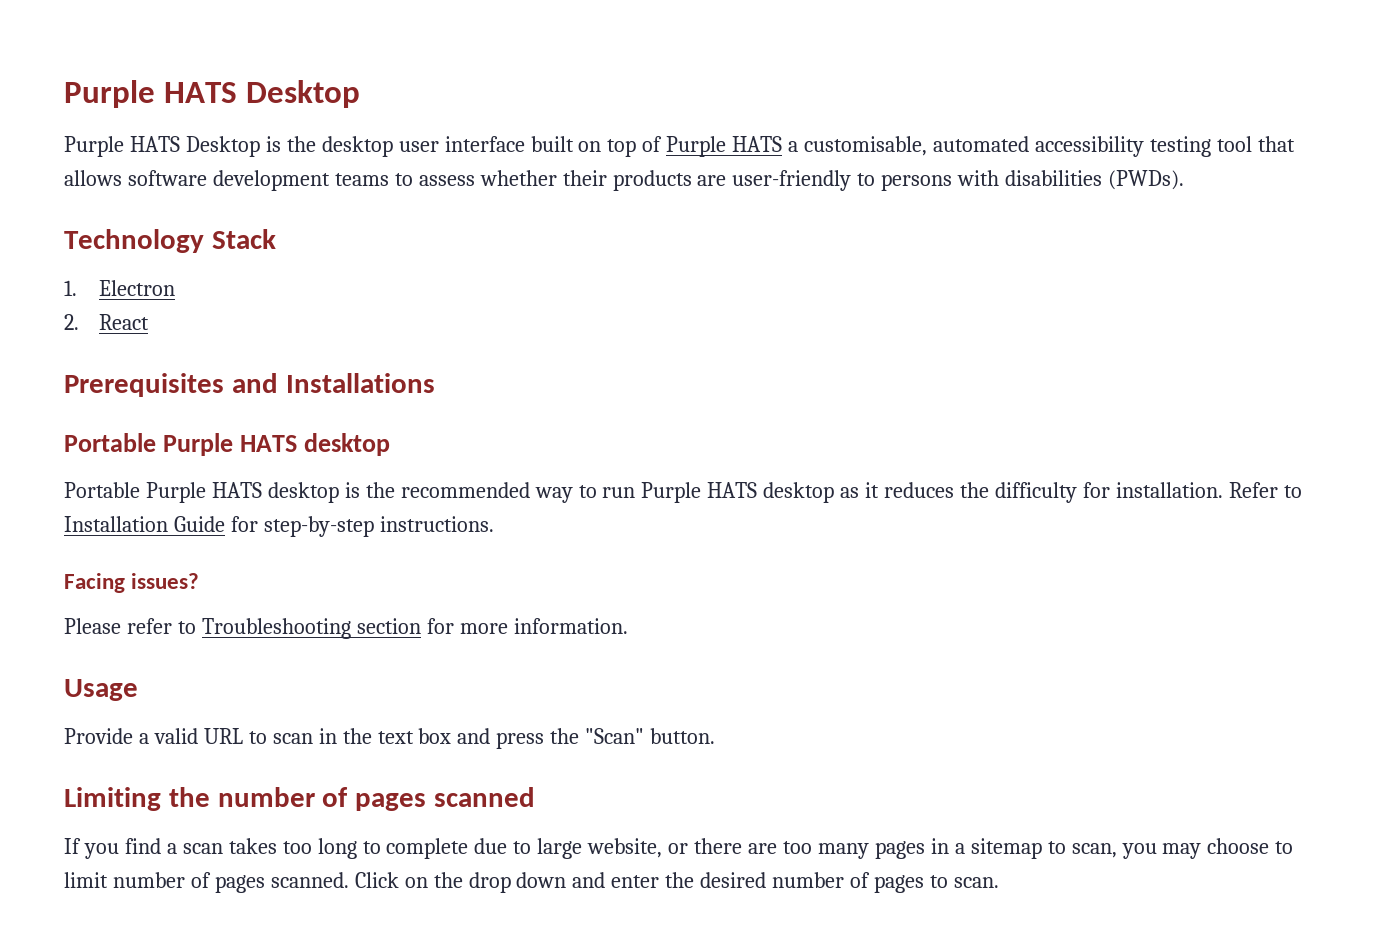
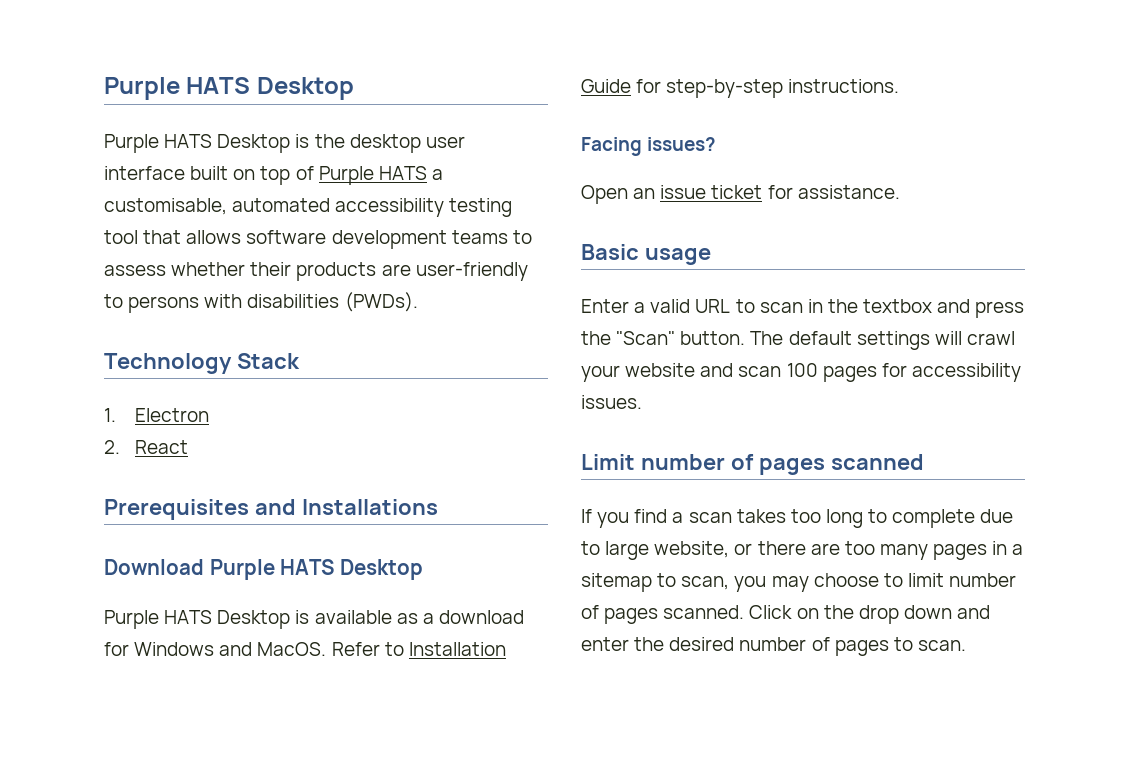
[64,433,391,456] [64,482,1223,503] Portable Purple HATS desktop // Portable Purple HATS desktop is the recommended way to run Purple HATS desktop as it reduces the difficulty for installation. -> [104,559,423,580] [104,610,524,629] [104,642,327,656] Download Purple HATS Desktop // Purple HATS Desktop is available as a download for Windows and MacOS.
[64,618,628,639] [64,679,138,701] [64,728,133,744] Please refer to Troubleshooting section for more information. // Usage // Provide -> [581,185,900,204] [581,244,711,265] [581,299,629,313] Open an issue ticket for assistance. // Basic usage // Enter
[377,728,452,744] text box -> [863,299,933,313] textbox
[64,787,210,811] // Limiting the -> [750,331,1015,350] [581,363,1021,382] [581,395,642,409] [581,454,635,470] The default settings will crawl your website and scan 100 pages for accessibility issues. // Limit

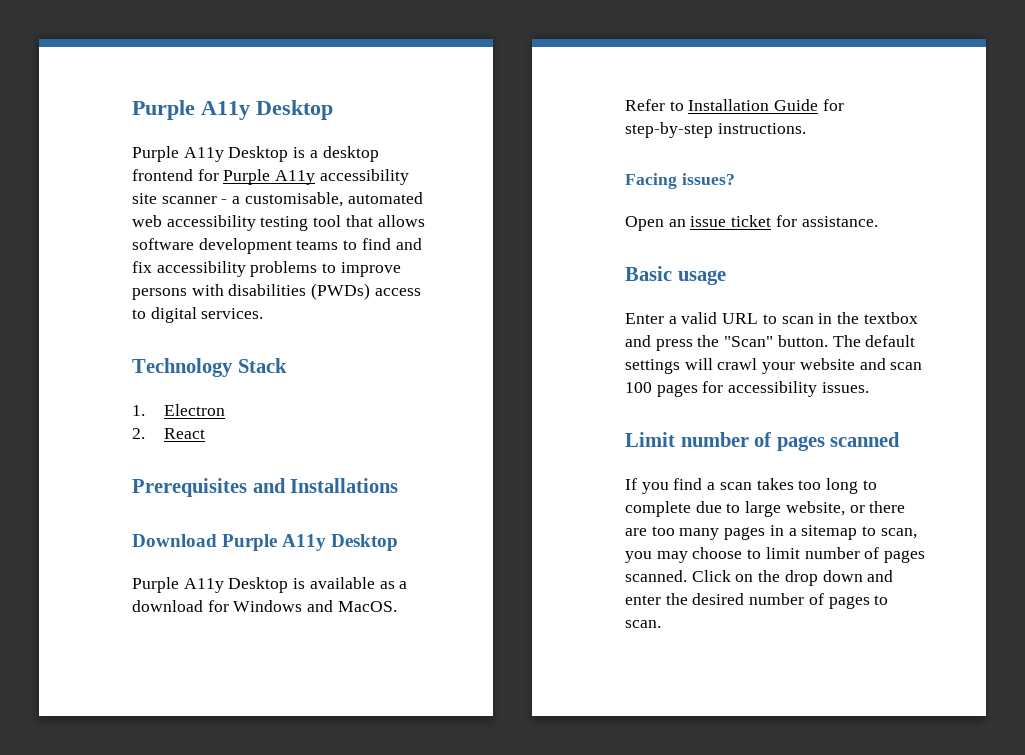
[104,77,354,100] [104,134,465,153] [104,166,427,185] Purple HATS Desktop // Purple HATS Desktop is the desktop user interface built on top of Purple HATS -> [132,100,333,120] [132,146,379,162] [132,169,409,185] [132,193,228,204] Purple A11y Desktop // Purple A11y Desktop is a desktop frontend for Purple A11y accessibility site scanner -
(331, 205) none -> [132,215,162,227] web
[104,262,528,281] [104,292,418,313] assess whether their products are user-friendly to persons with disabilities (PWDs). -> [361,238,422,250] [132,261,401,277] [132,283,421,300] [132,307,264,323] find and fix accessibility problems to improve persons with disabilities (PWDs) access to digital services.
[280,559,423,580] [104,610,213,629] HATS Desktop // Purple HATS -> [282,534,399,551] [132,577,224,593] A11y Desktop // Purple A11y

